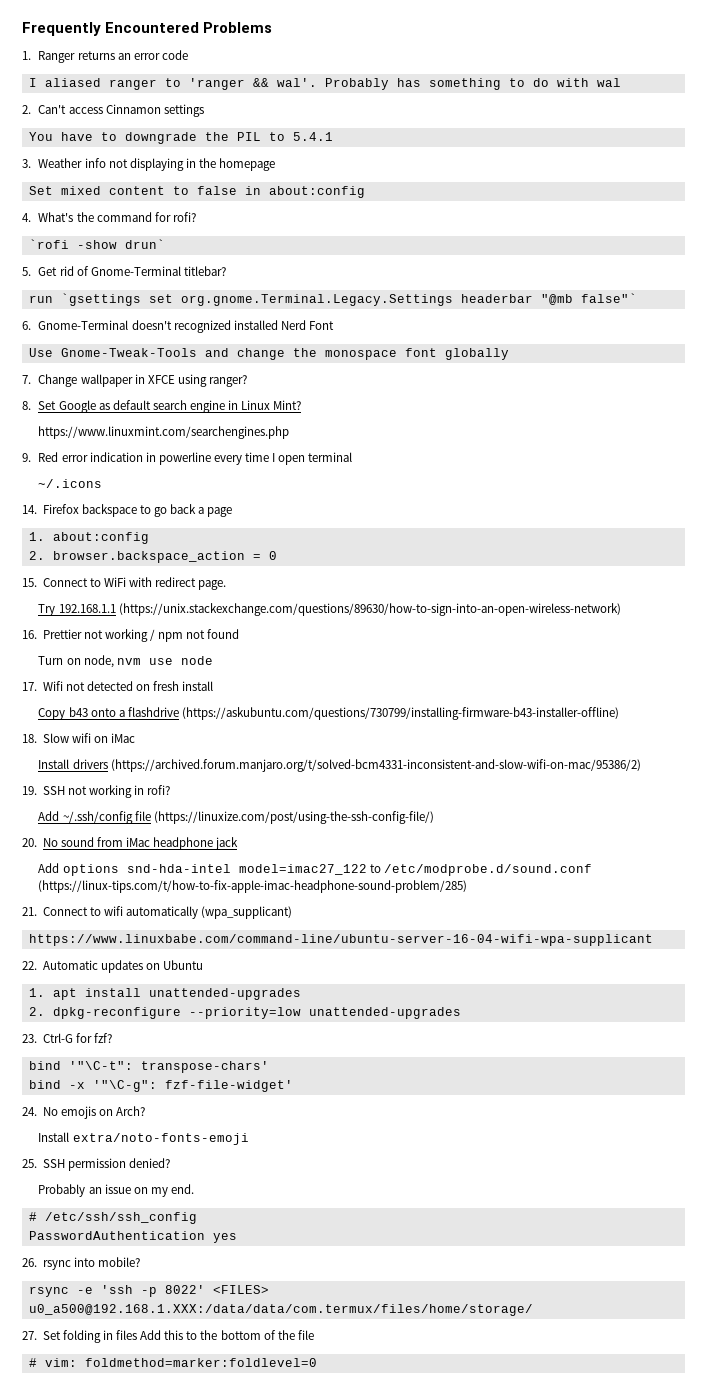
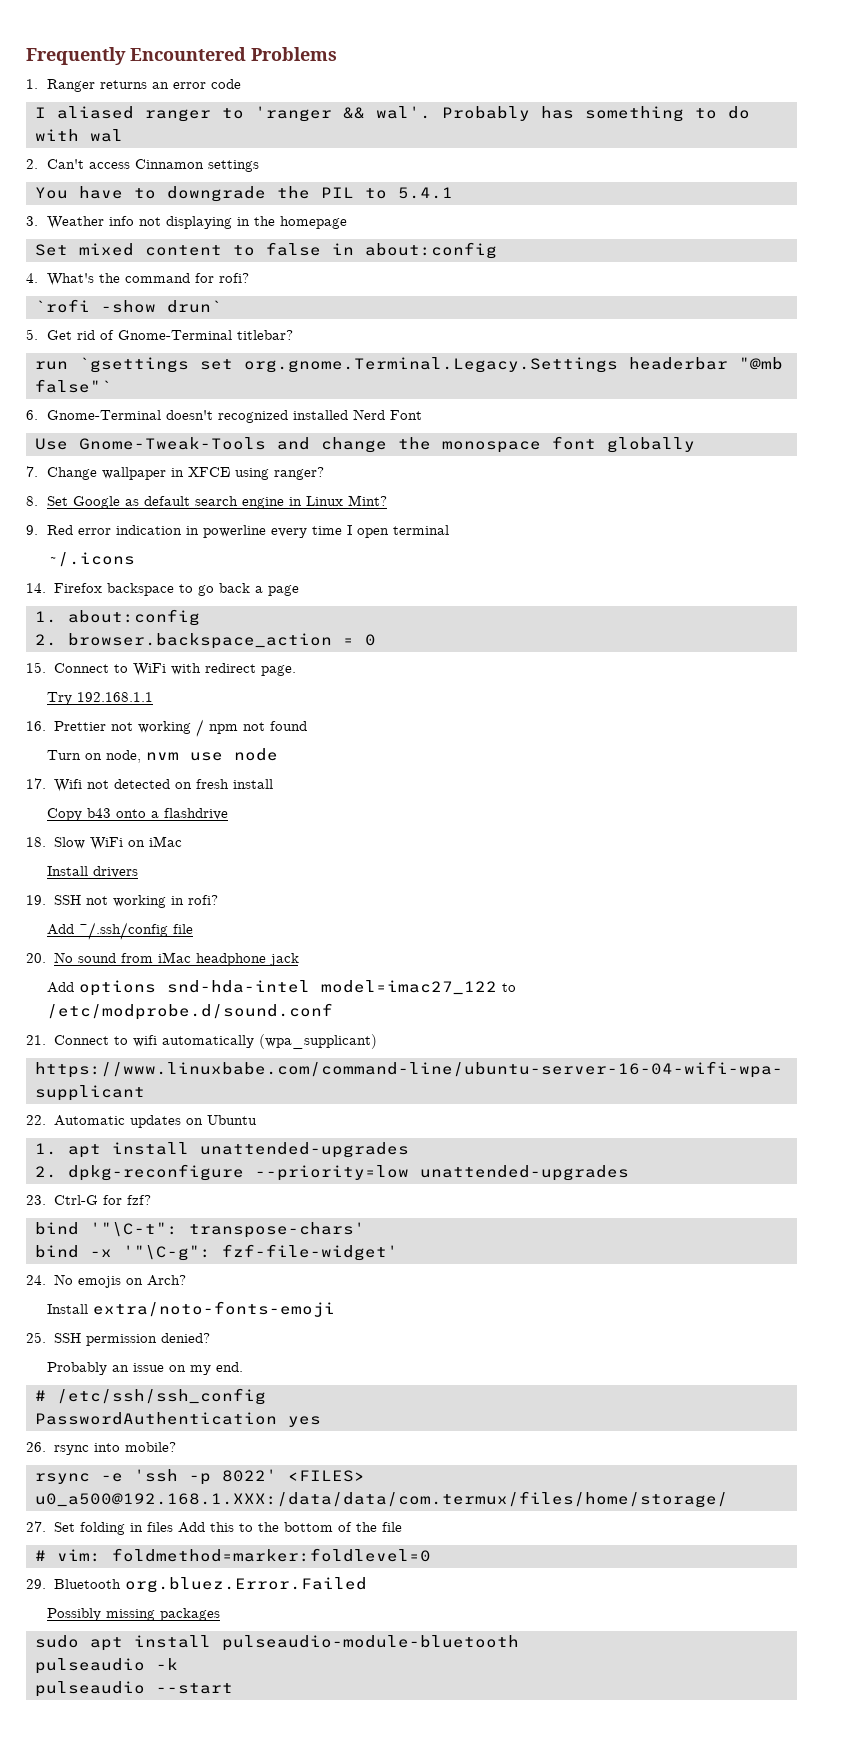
[38,426,290,439] // https://www.linuxmint.com/searchengines.php -> (387, 500) none
[118,603,621,616] (https://unix.stackexchange.com/questions/89630/how-to-sign-into-an-open-wireless-network) -> (153, 697) none
[181,707,619,720] (https://askubuntu.com/questions/730799/installing-firmware-b43-installer-offline) -> (228, 814) none
[71,733,91,743] wifi -> [89,837,123,850] WiFi
[110,759,641,772] (https://archived.forum.manjaro.org/t/solved-bcm4331-inconsistent-and-slow-wifi-on-mac/95386/2) -> (138, 872) none
[153,811,434,824] (https://linuxize.com/post/using-the-ssh-config-file/) -> (193, 929) none
[38,880,468,893] (https://linux-tips.com/t/how-to-fix-apple-imac-headphone-sound-problem/285) -> (333, 1011) none
(317, 1362) none -> [26,1577,367,1593] [46,1608,220,1621] [35,1635,519,1651] [35,1658,178,1674] [35,1681,233,1697] // 29. Bluetooth org.bluez.Error.Failed // Possibly missing packages // sudo apt install pulseaudio-module-bluetooth // pulseaudio -k // pulseaudio --start

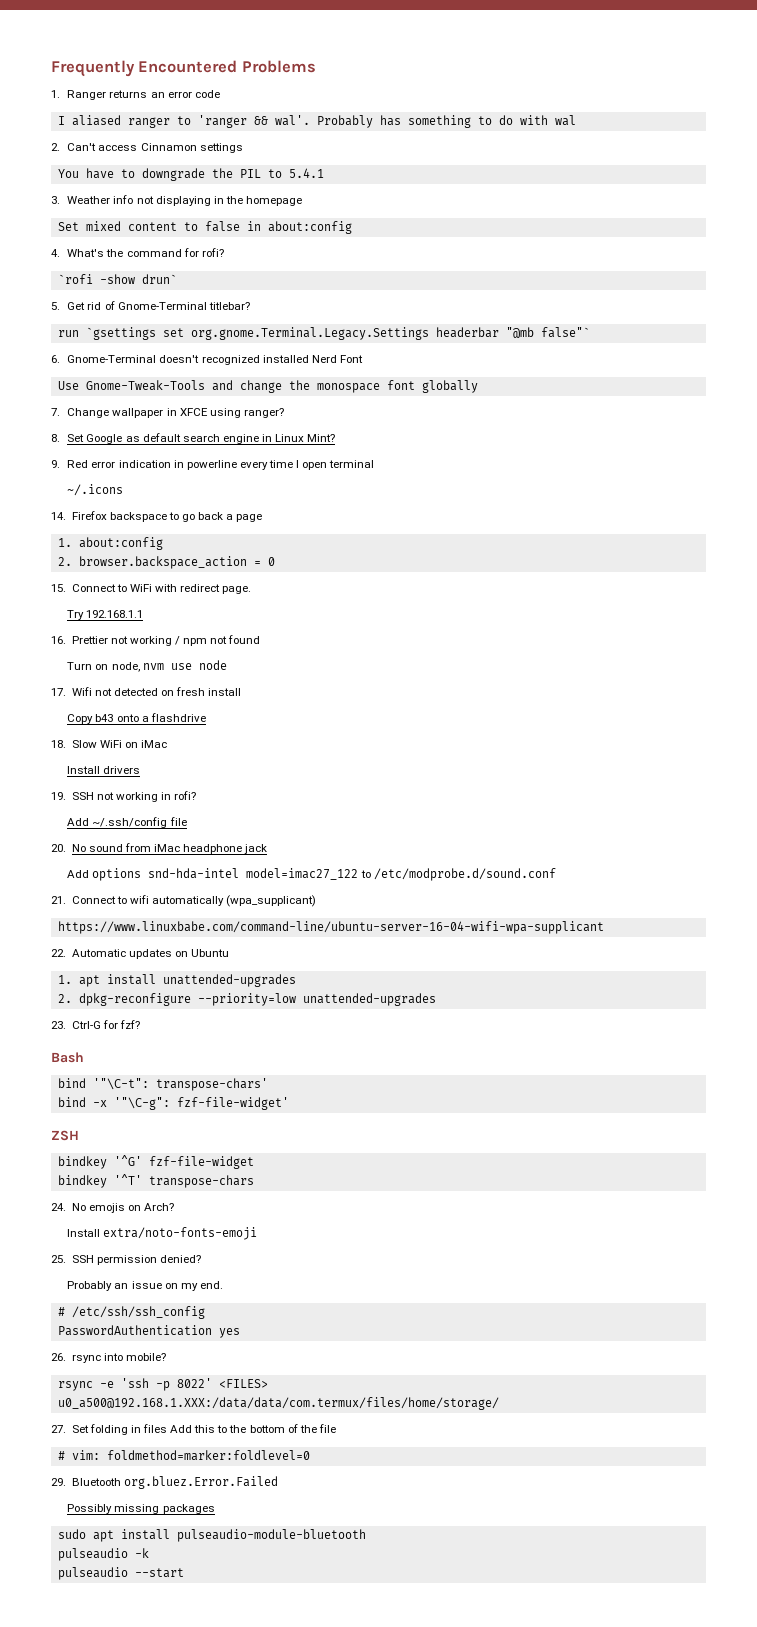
(151, 1200) none -> [51,1052,84,1063] // Bash
(398, 1252) none -> [51,1130,79,1141] [57,1155,254,1169] [57,1174,254,1188] // ZSH // bindkey '^G' fzf-file-widget // bindkey '^T' transpose-chars

